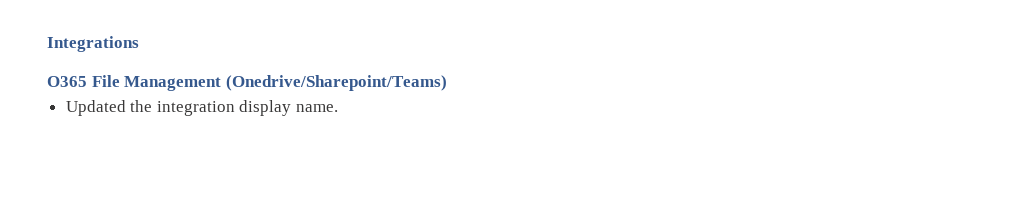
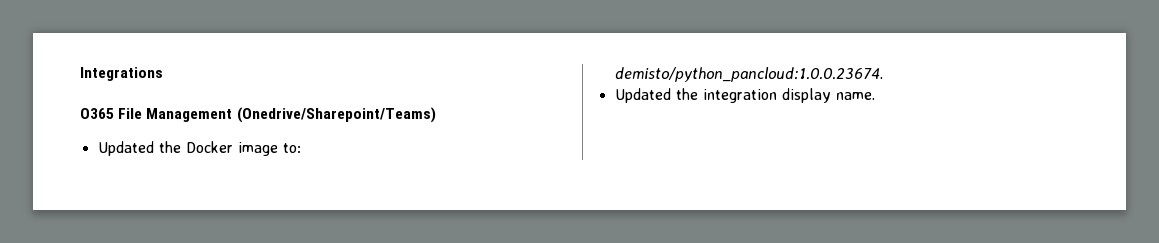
(447, 83) none -> [97,141,301,156] [614,67,883,82] // Updated the Docker image to: demisto/python_pancloud:1.0.0.23674.

